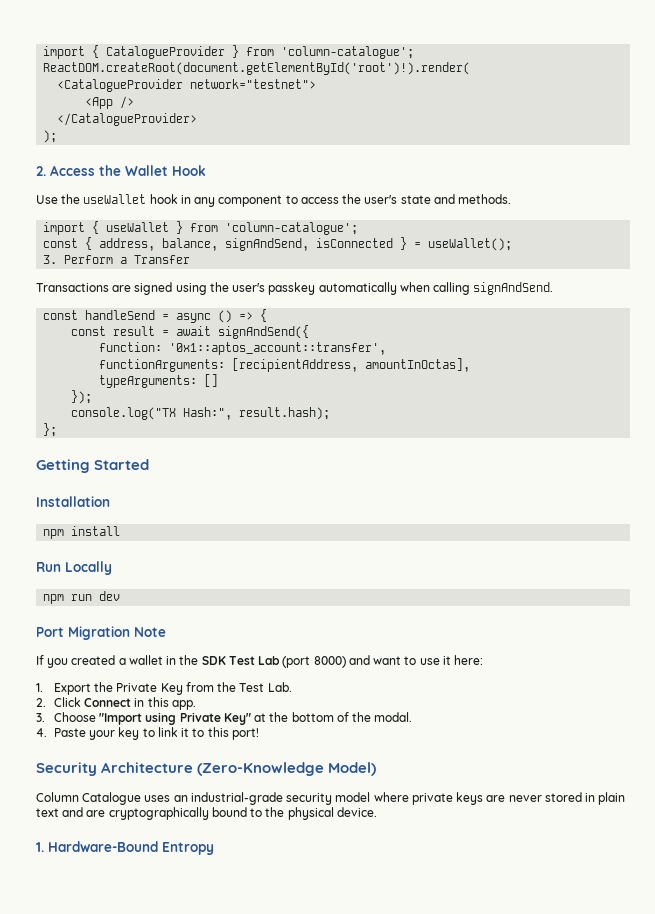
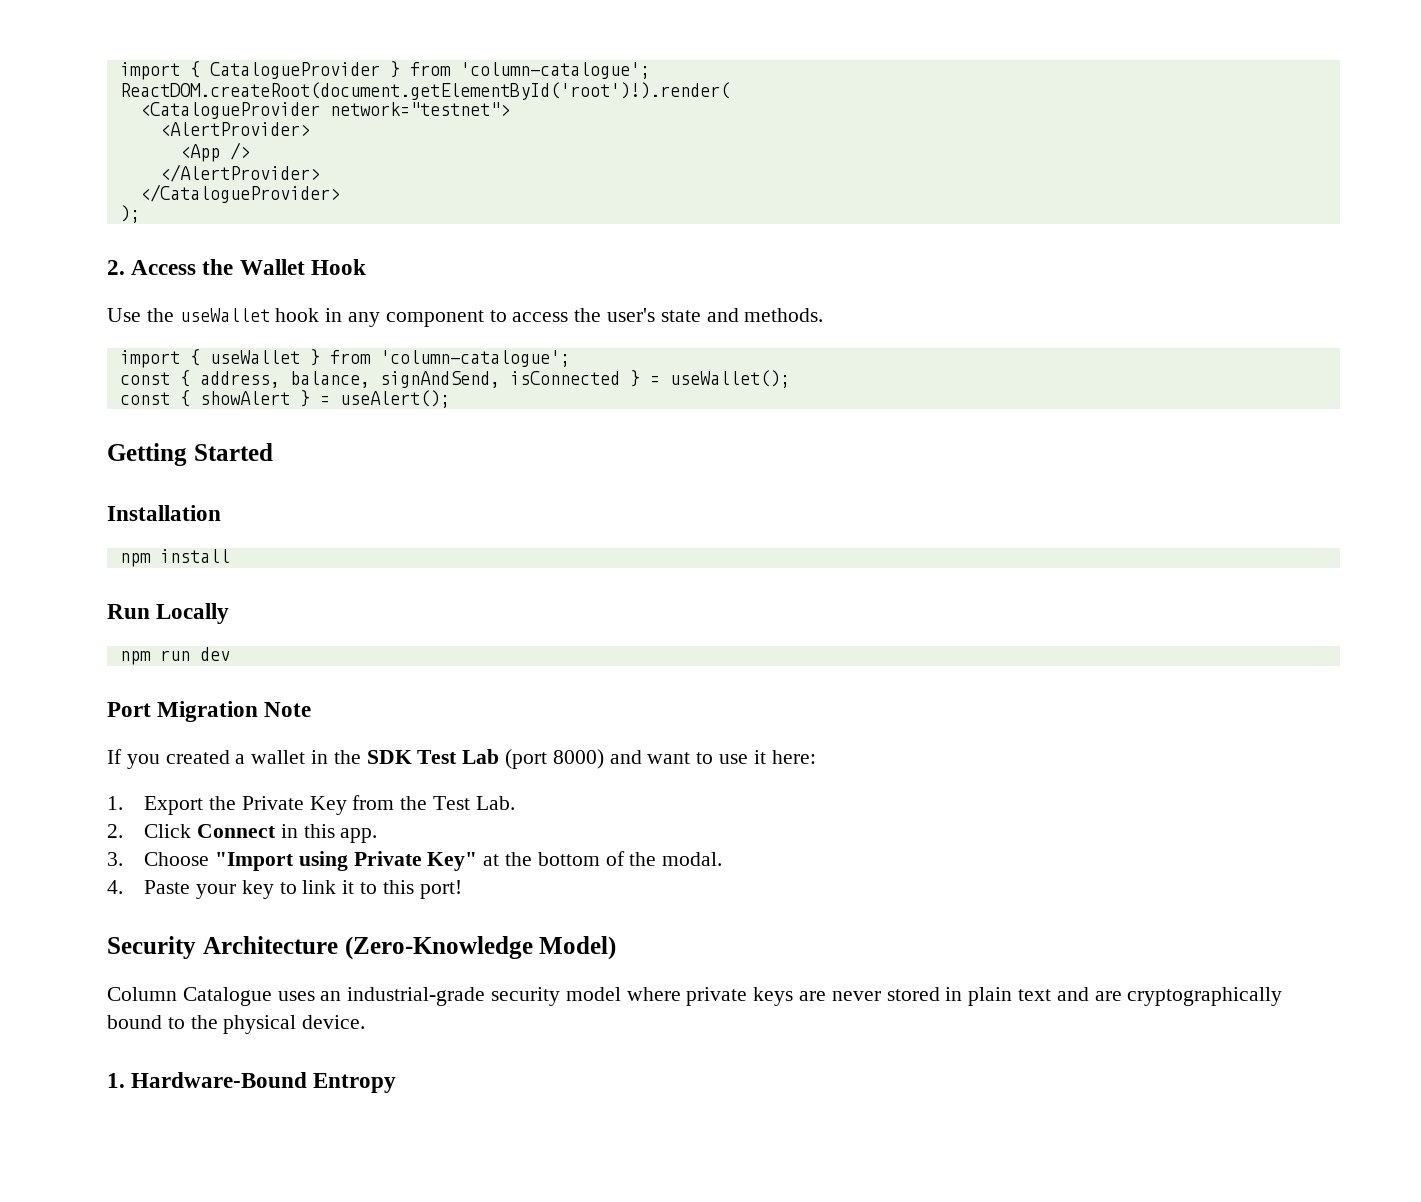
(317, 84) none -> [159,122,310,136] // <AlertProvider>
(135, 102) none -> [159,164,320,182] // </AlertProvider>
[43,255,191,264] [36,282,554,295] [43,309,268,323] [71,325,310,339] [99,342,387,355] [99,358,471,372] [99,374,219,388] [71,390,93,404] [71,407,331,420] [43,423,58,437] 3. Perform a Transfer // Transactions are signed using the user's passkey automatically when calling signAndSend. // const handleSend = async () => { // const result = await signAndSend({ // function: '0x1::aptos_account::transfer', // functionArguments: [recipientAddress, amountInOctas], // typeArguments: [] // }); // console.log("TX Hash:", result.hash); // }; -> [119,390,450,408] const { showAlert } = useAlert();

